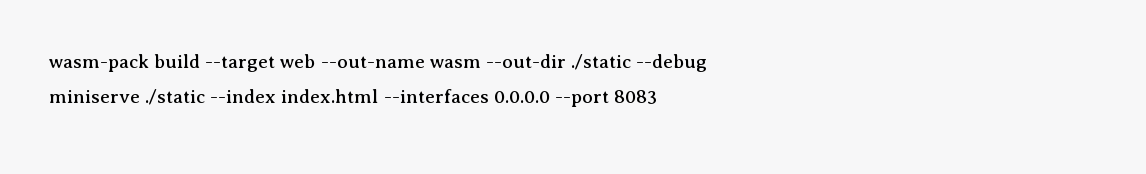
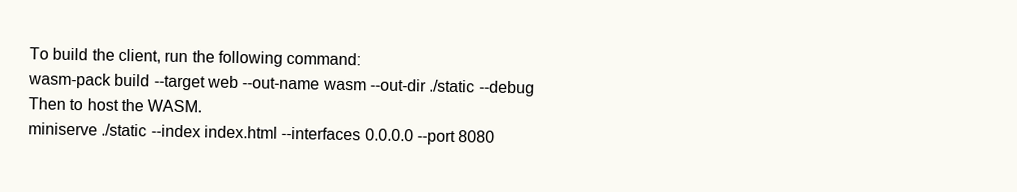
(49, 63) none -> [29,47,362,67] To build the client, run the following command: //
(708, 63) none -> [28,97,203,113] // Then to host the WASM.
[613,90,657,104] 8083 -> [458,130,496,143] 8080

